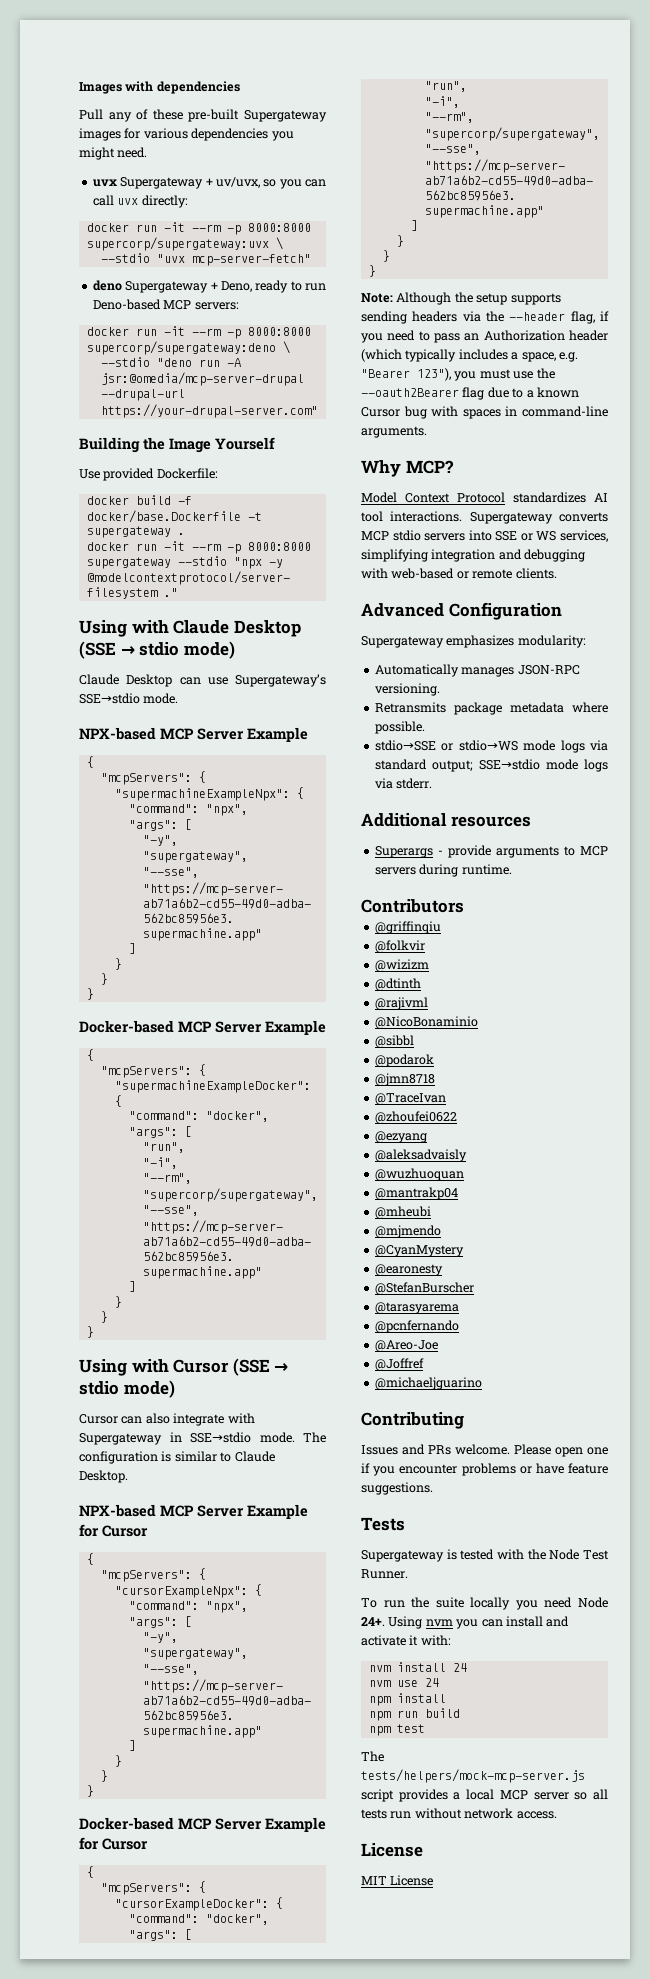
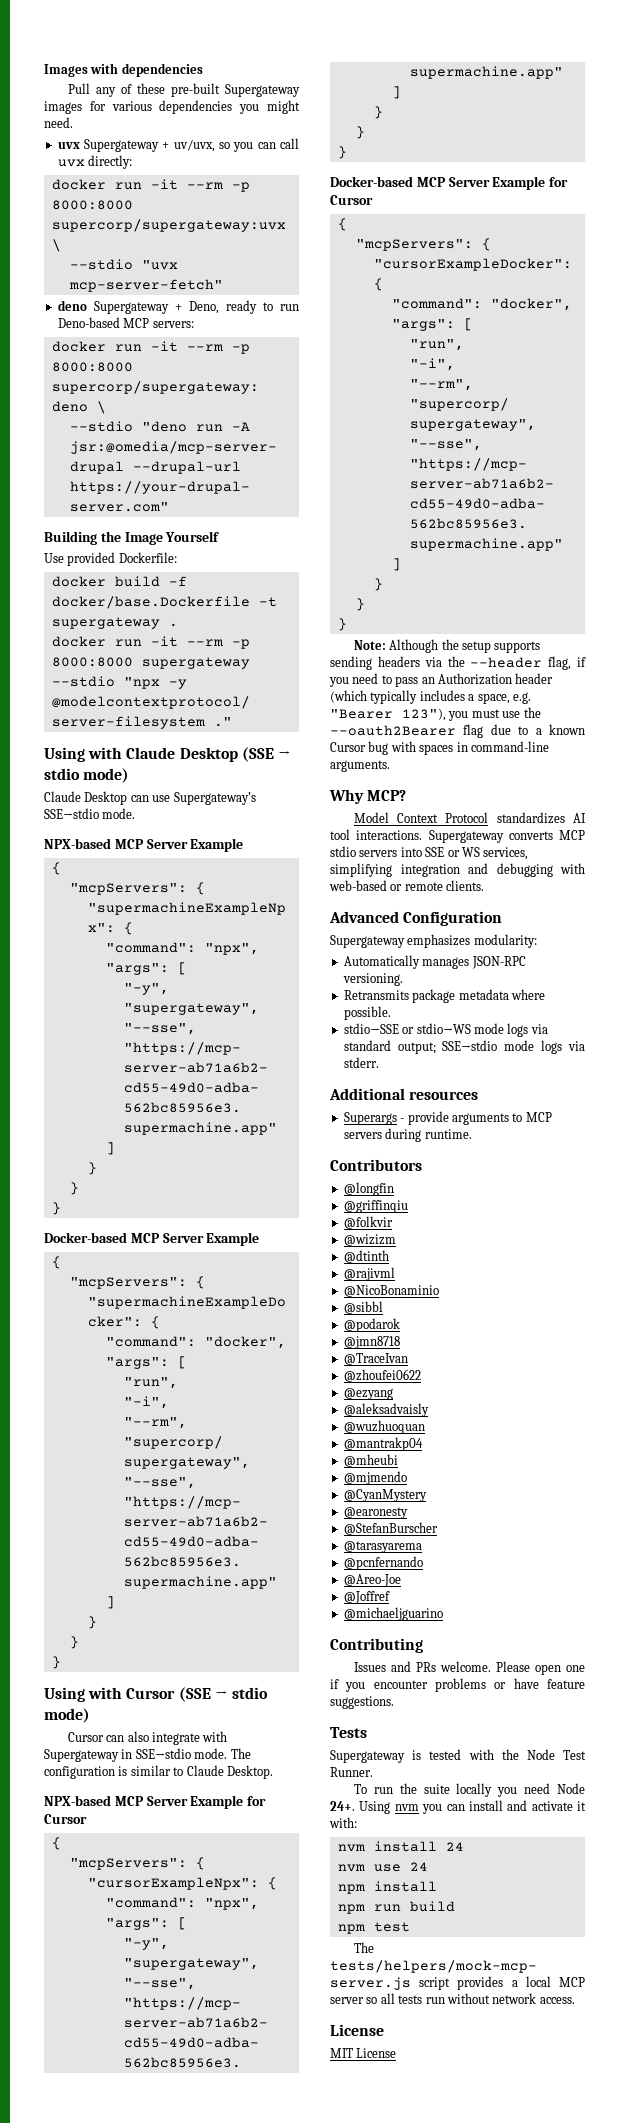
(464, 906) none -> [343,1182,394,1196] // @longfin

